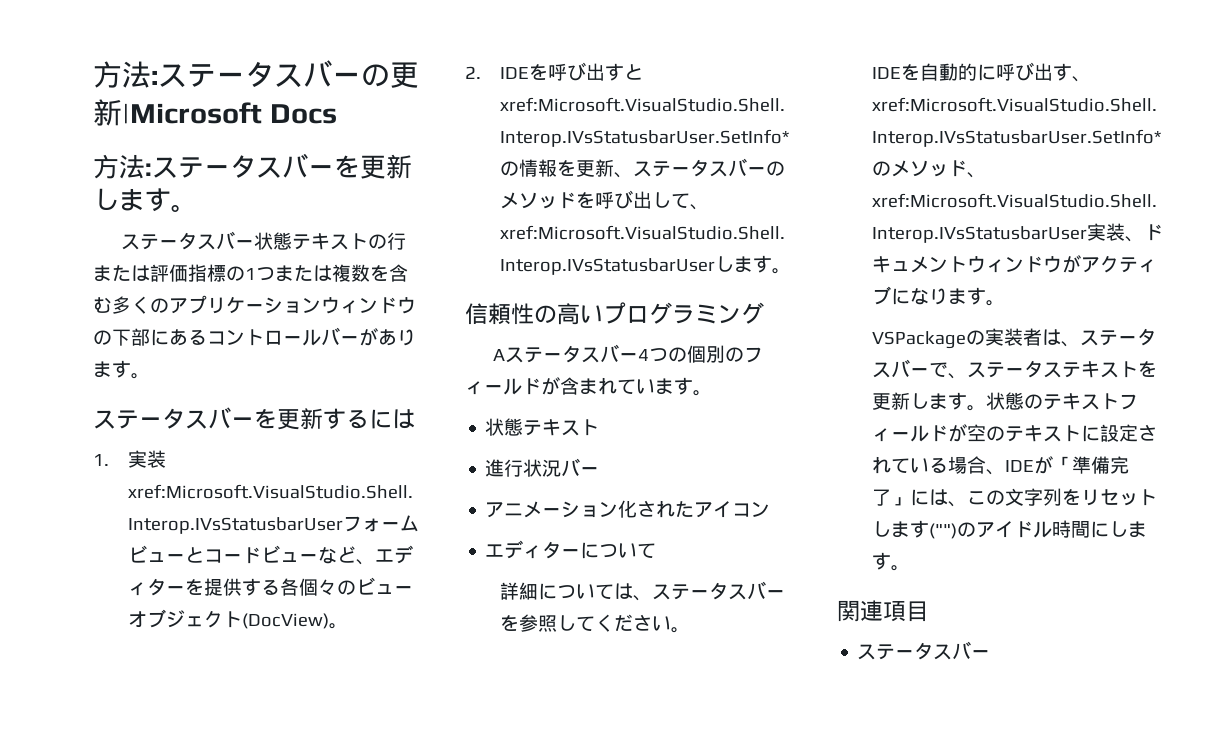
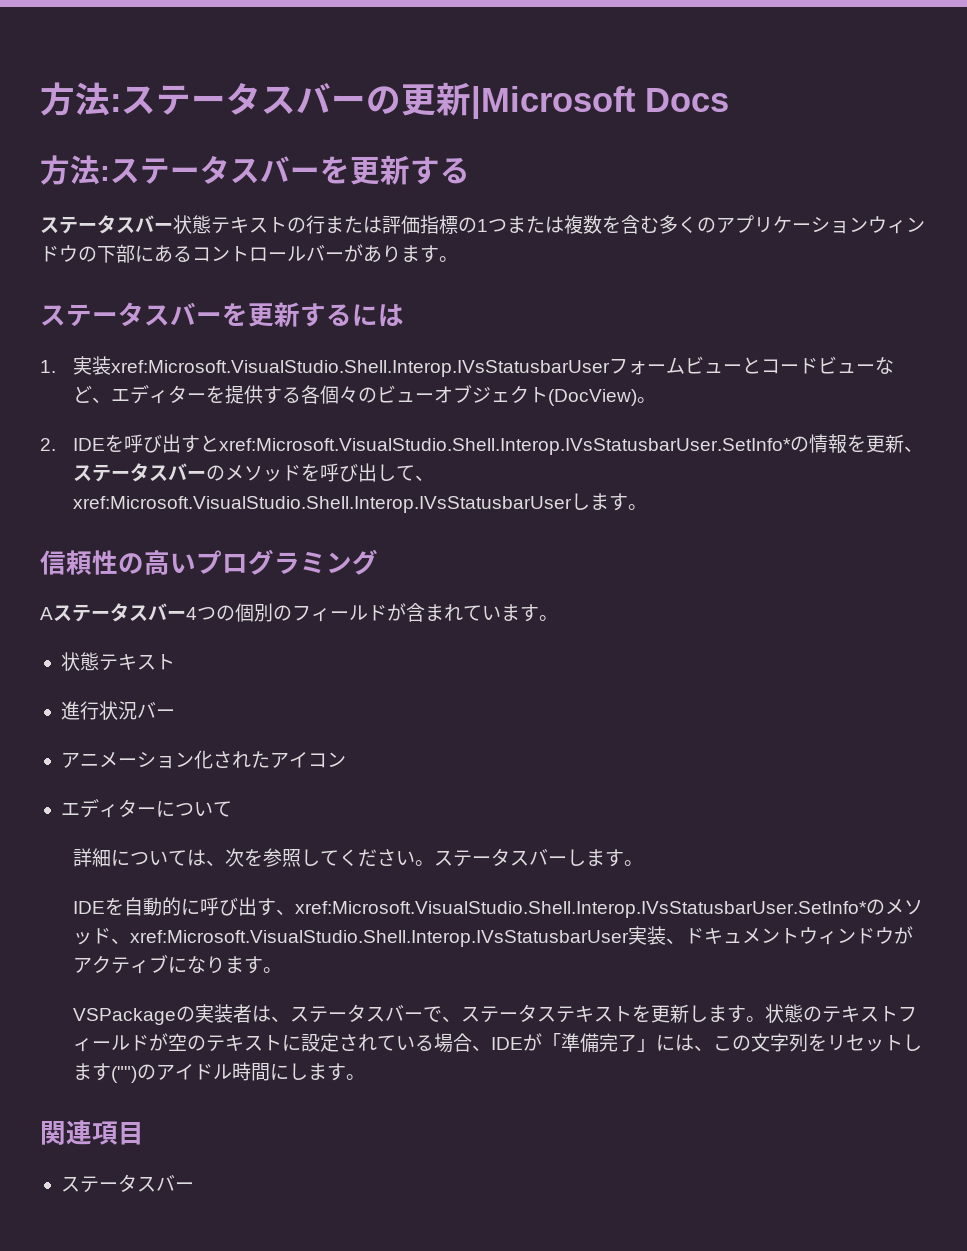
[93,188,197,212] します。 -> [410,156,470,185] する
[651,581,785,600] ステータスバー -> [224,848,244,867] 次
(690, 630) none -> [433,848,643,867] ステータスバーします。

